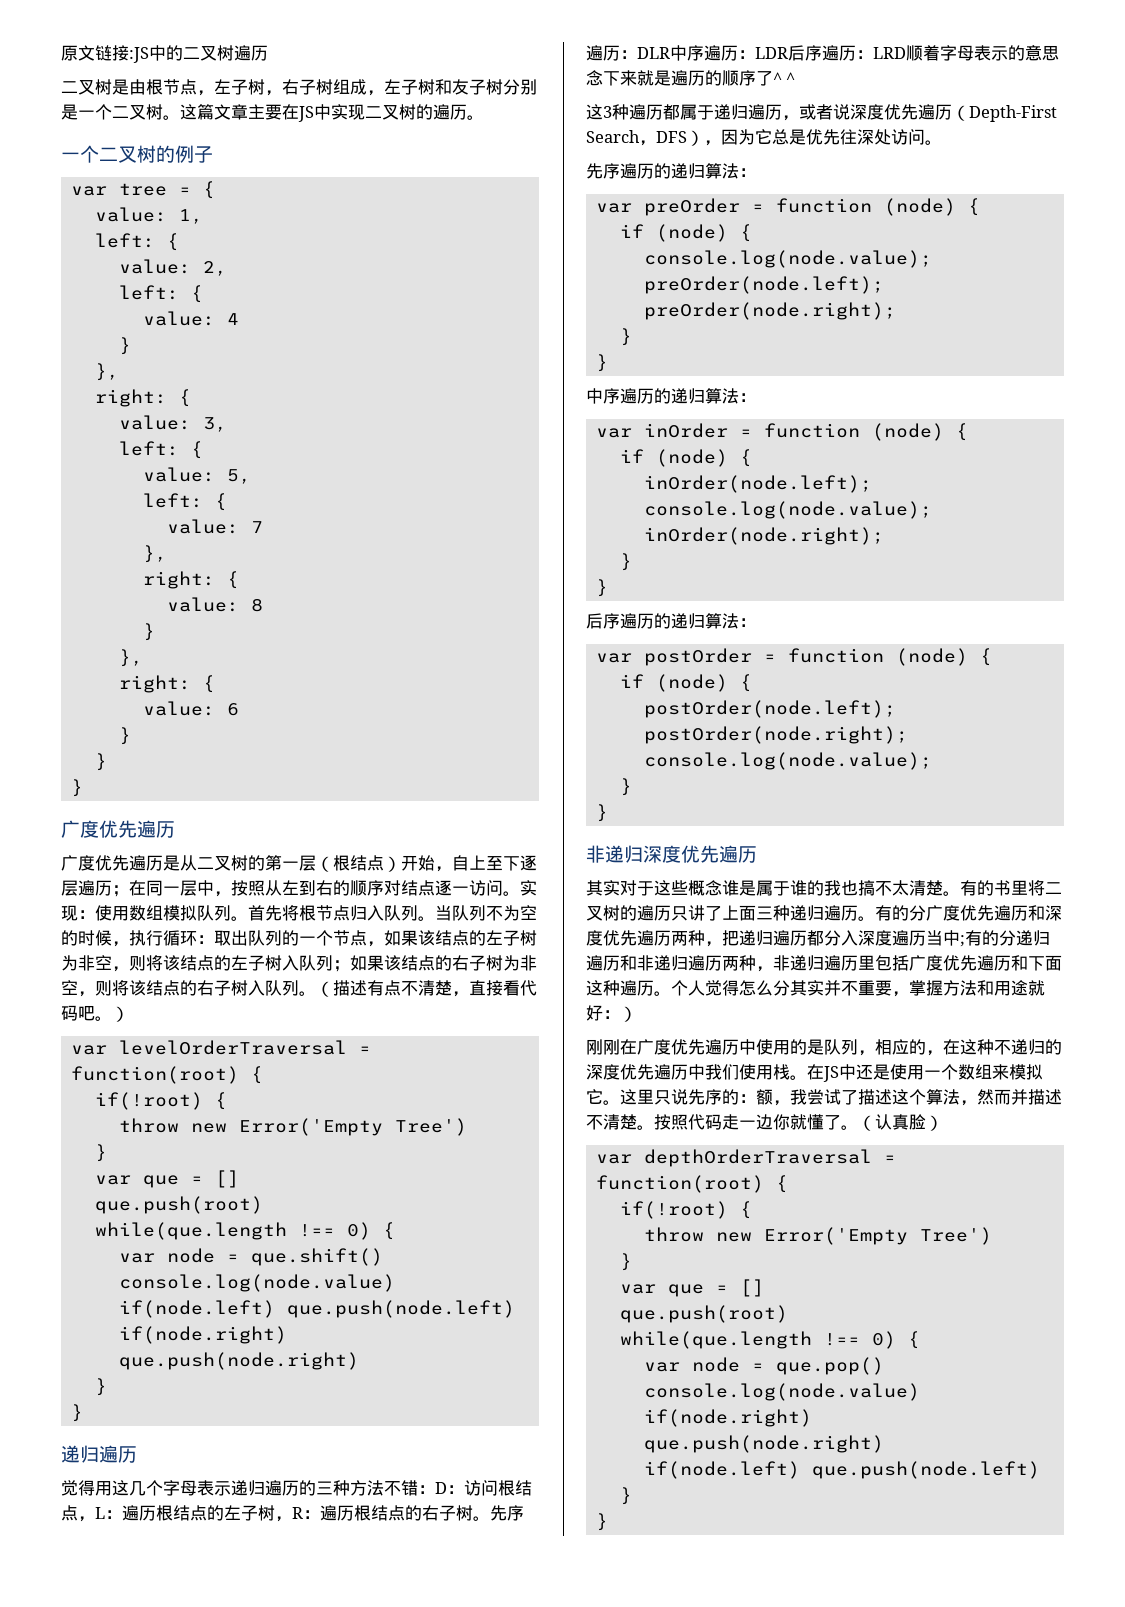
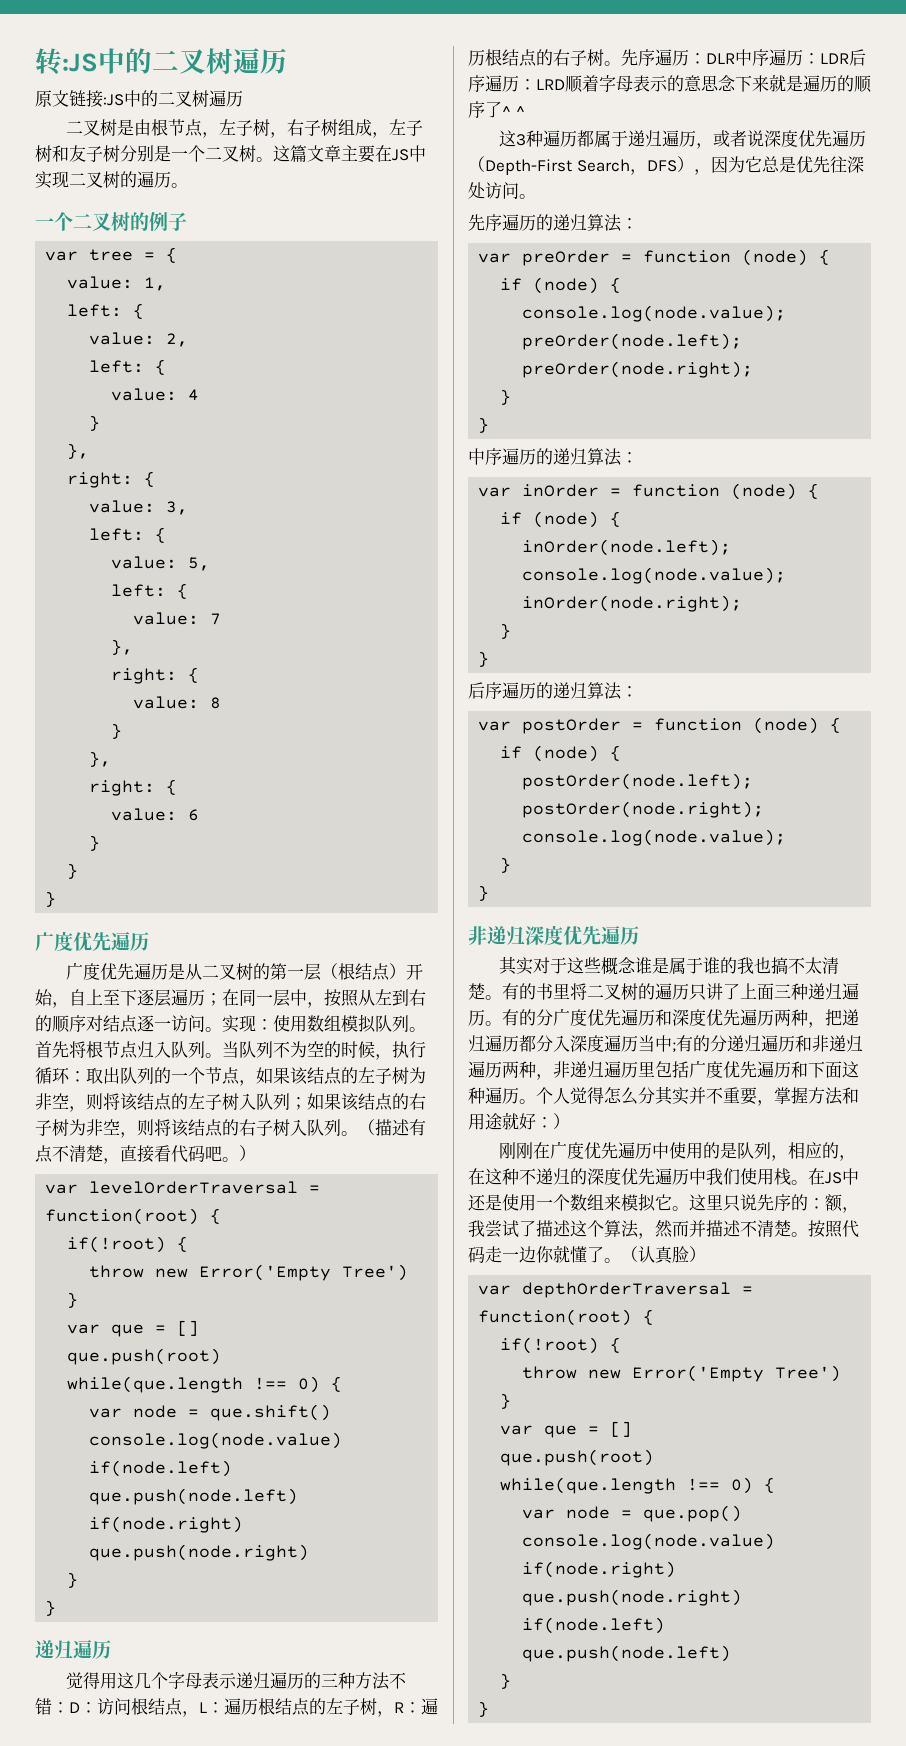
(61, 53) none -> [35,48,287,75] 转:JS中的二叉树遍历 //

